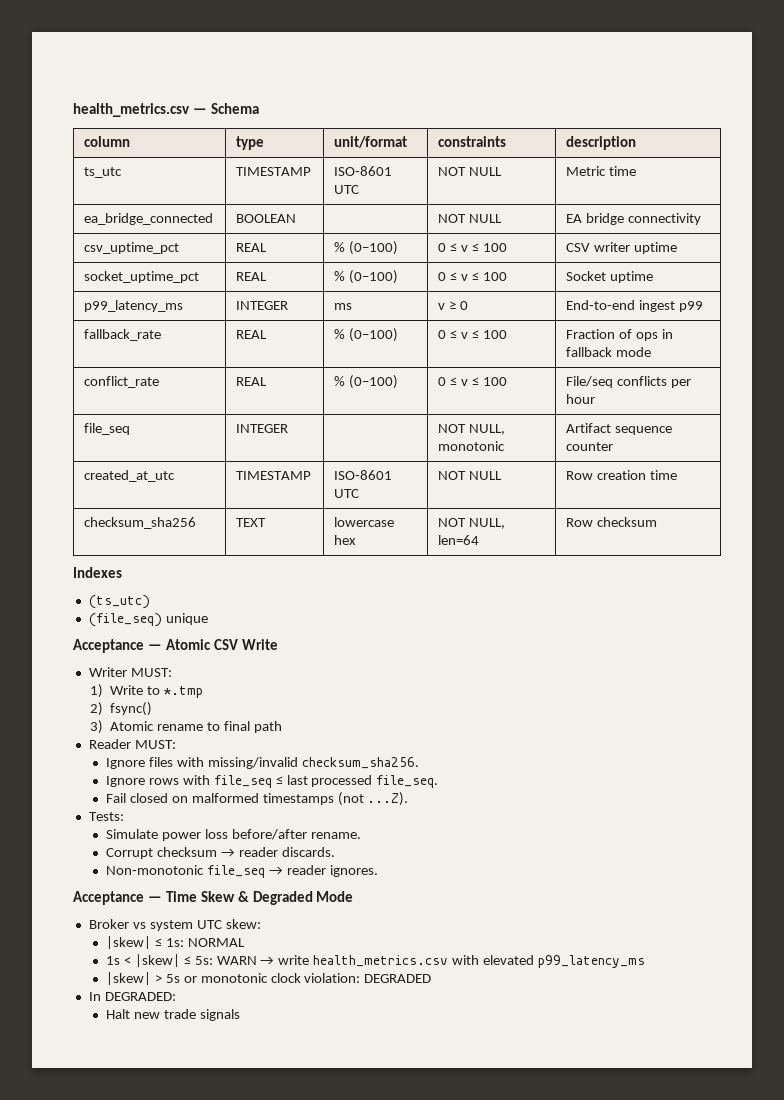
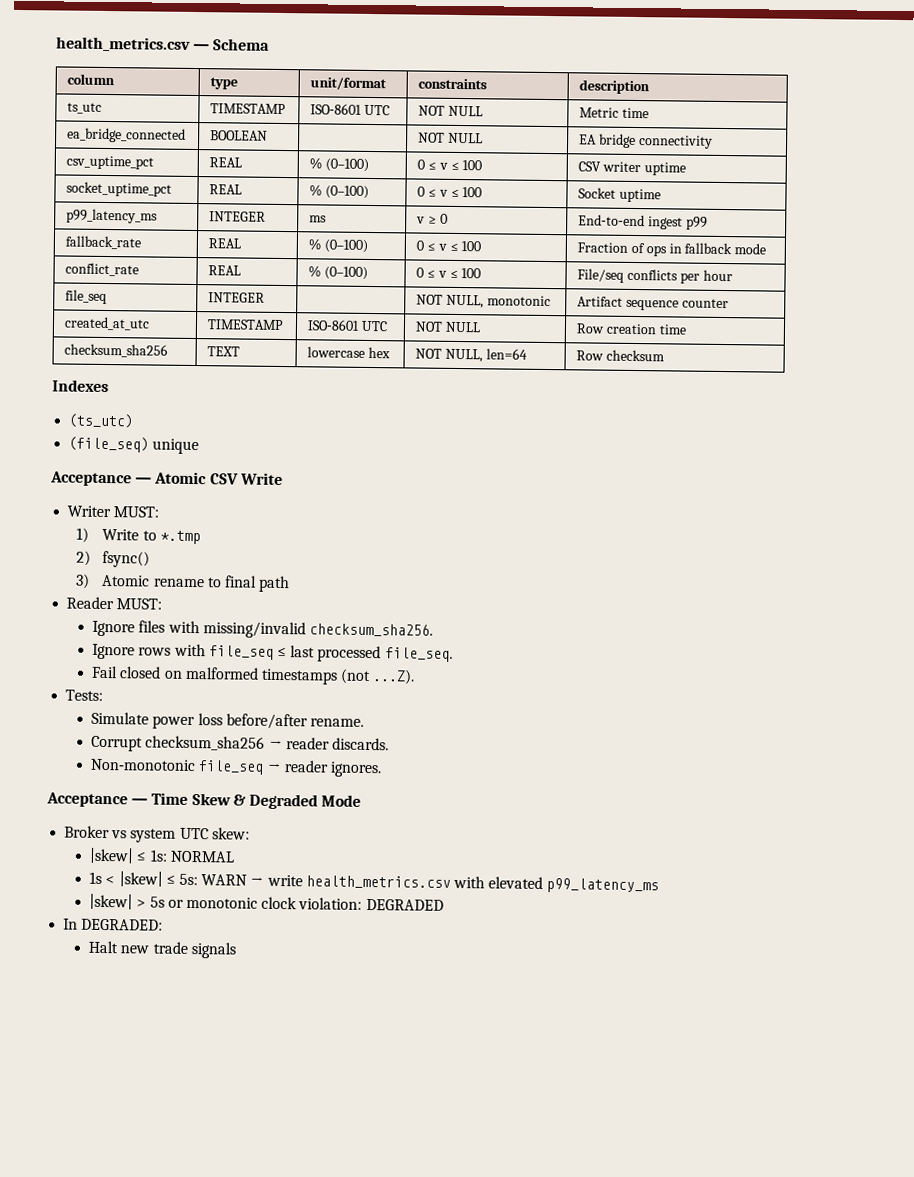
[156,847,217,857] checksum -> [145,735,266,751] checksum_sha256

